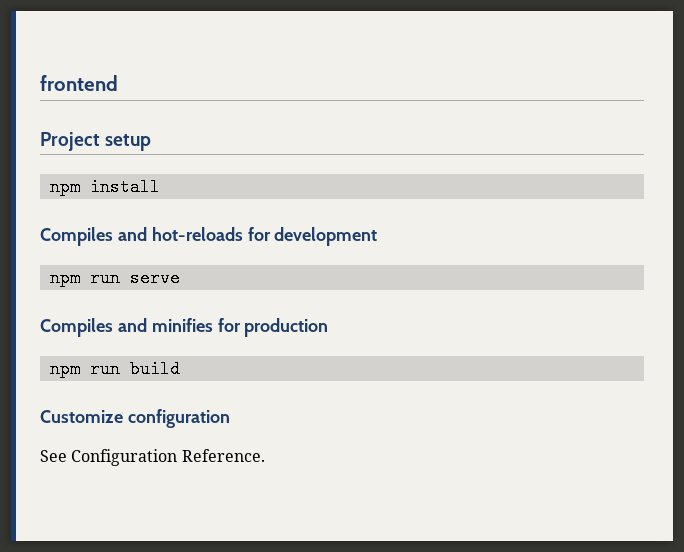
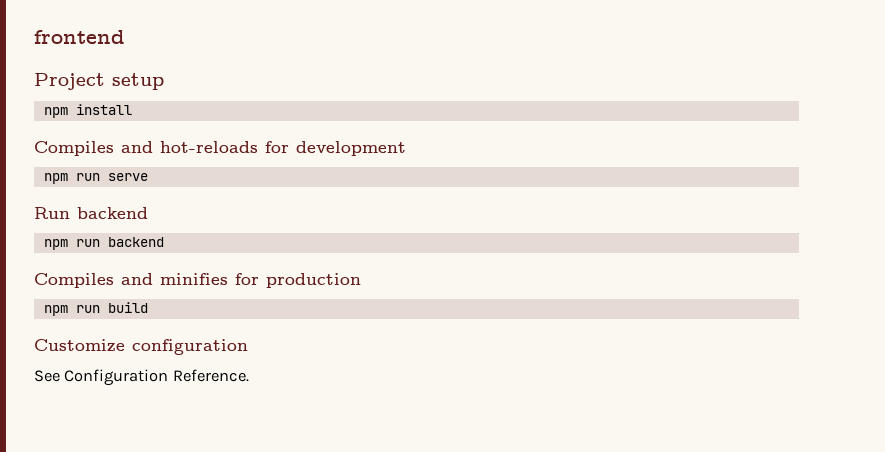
(180, 278) none -> [34,207,148,219] [43,237,164,250] // Run backend // npm run backend

